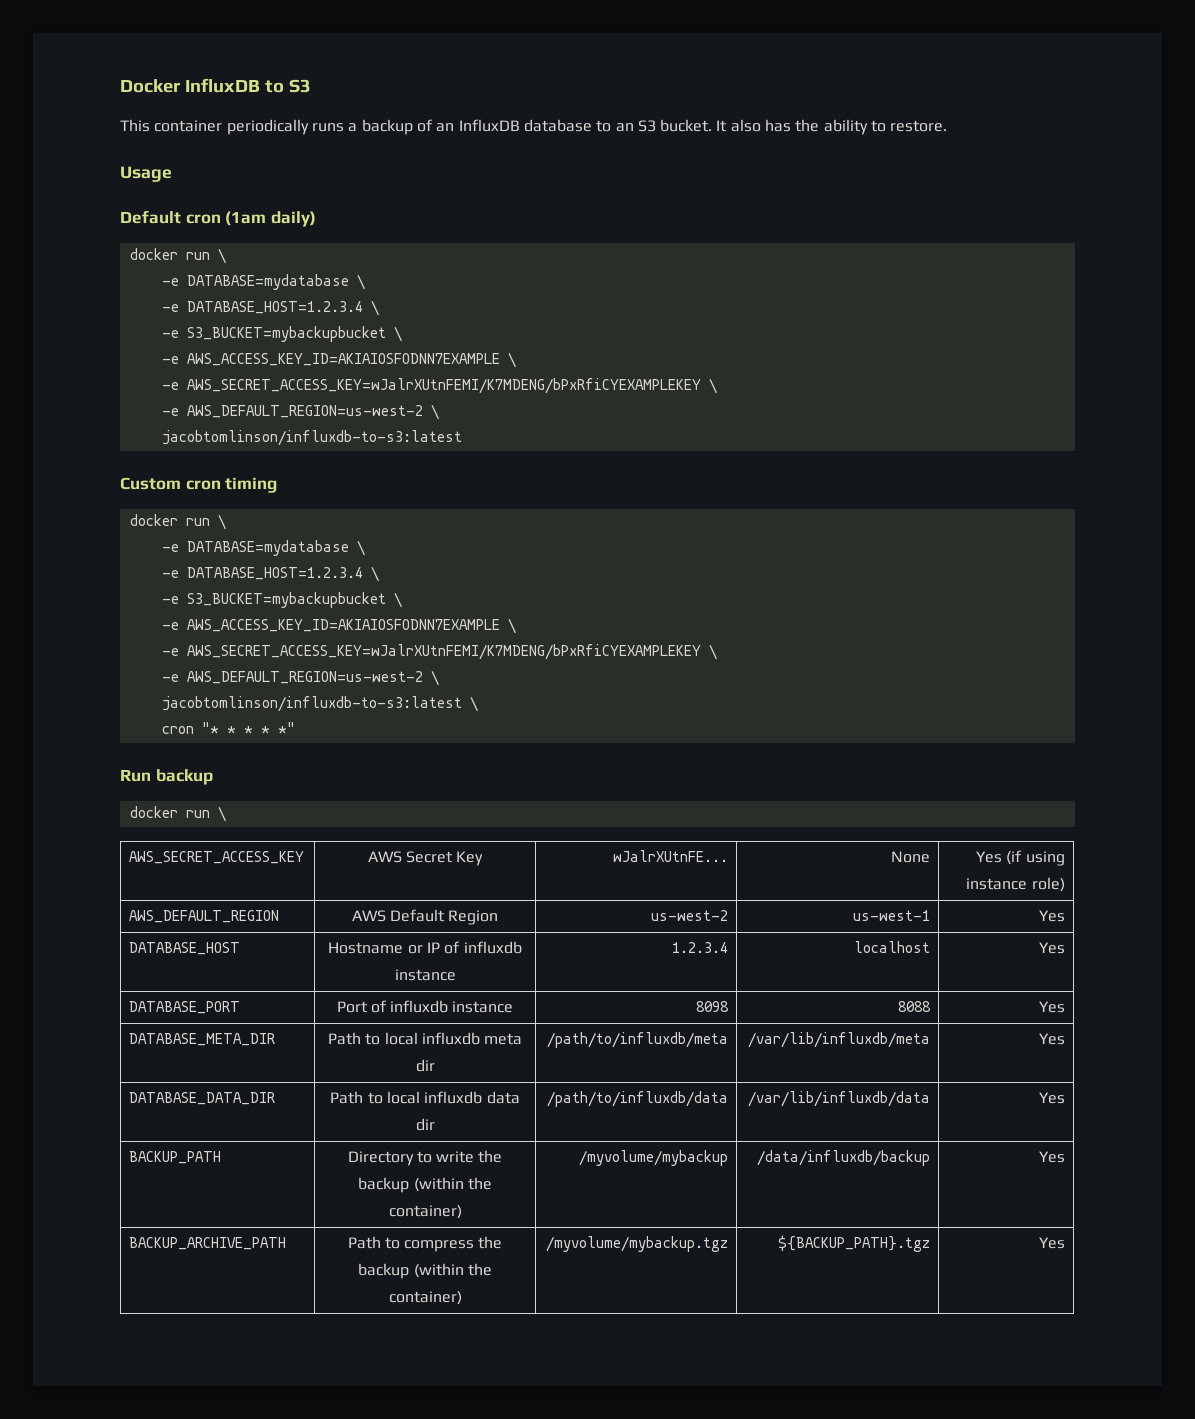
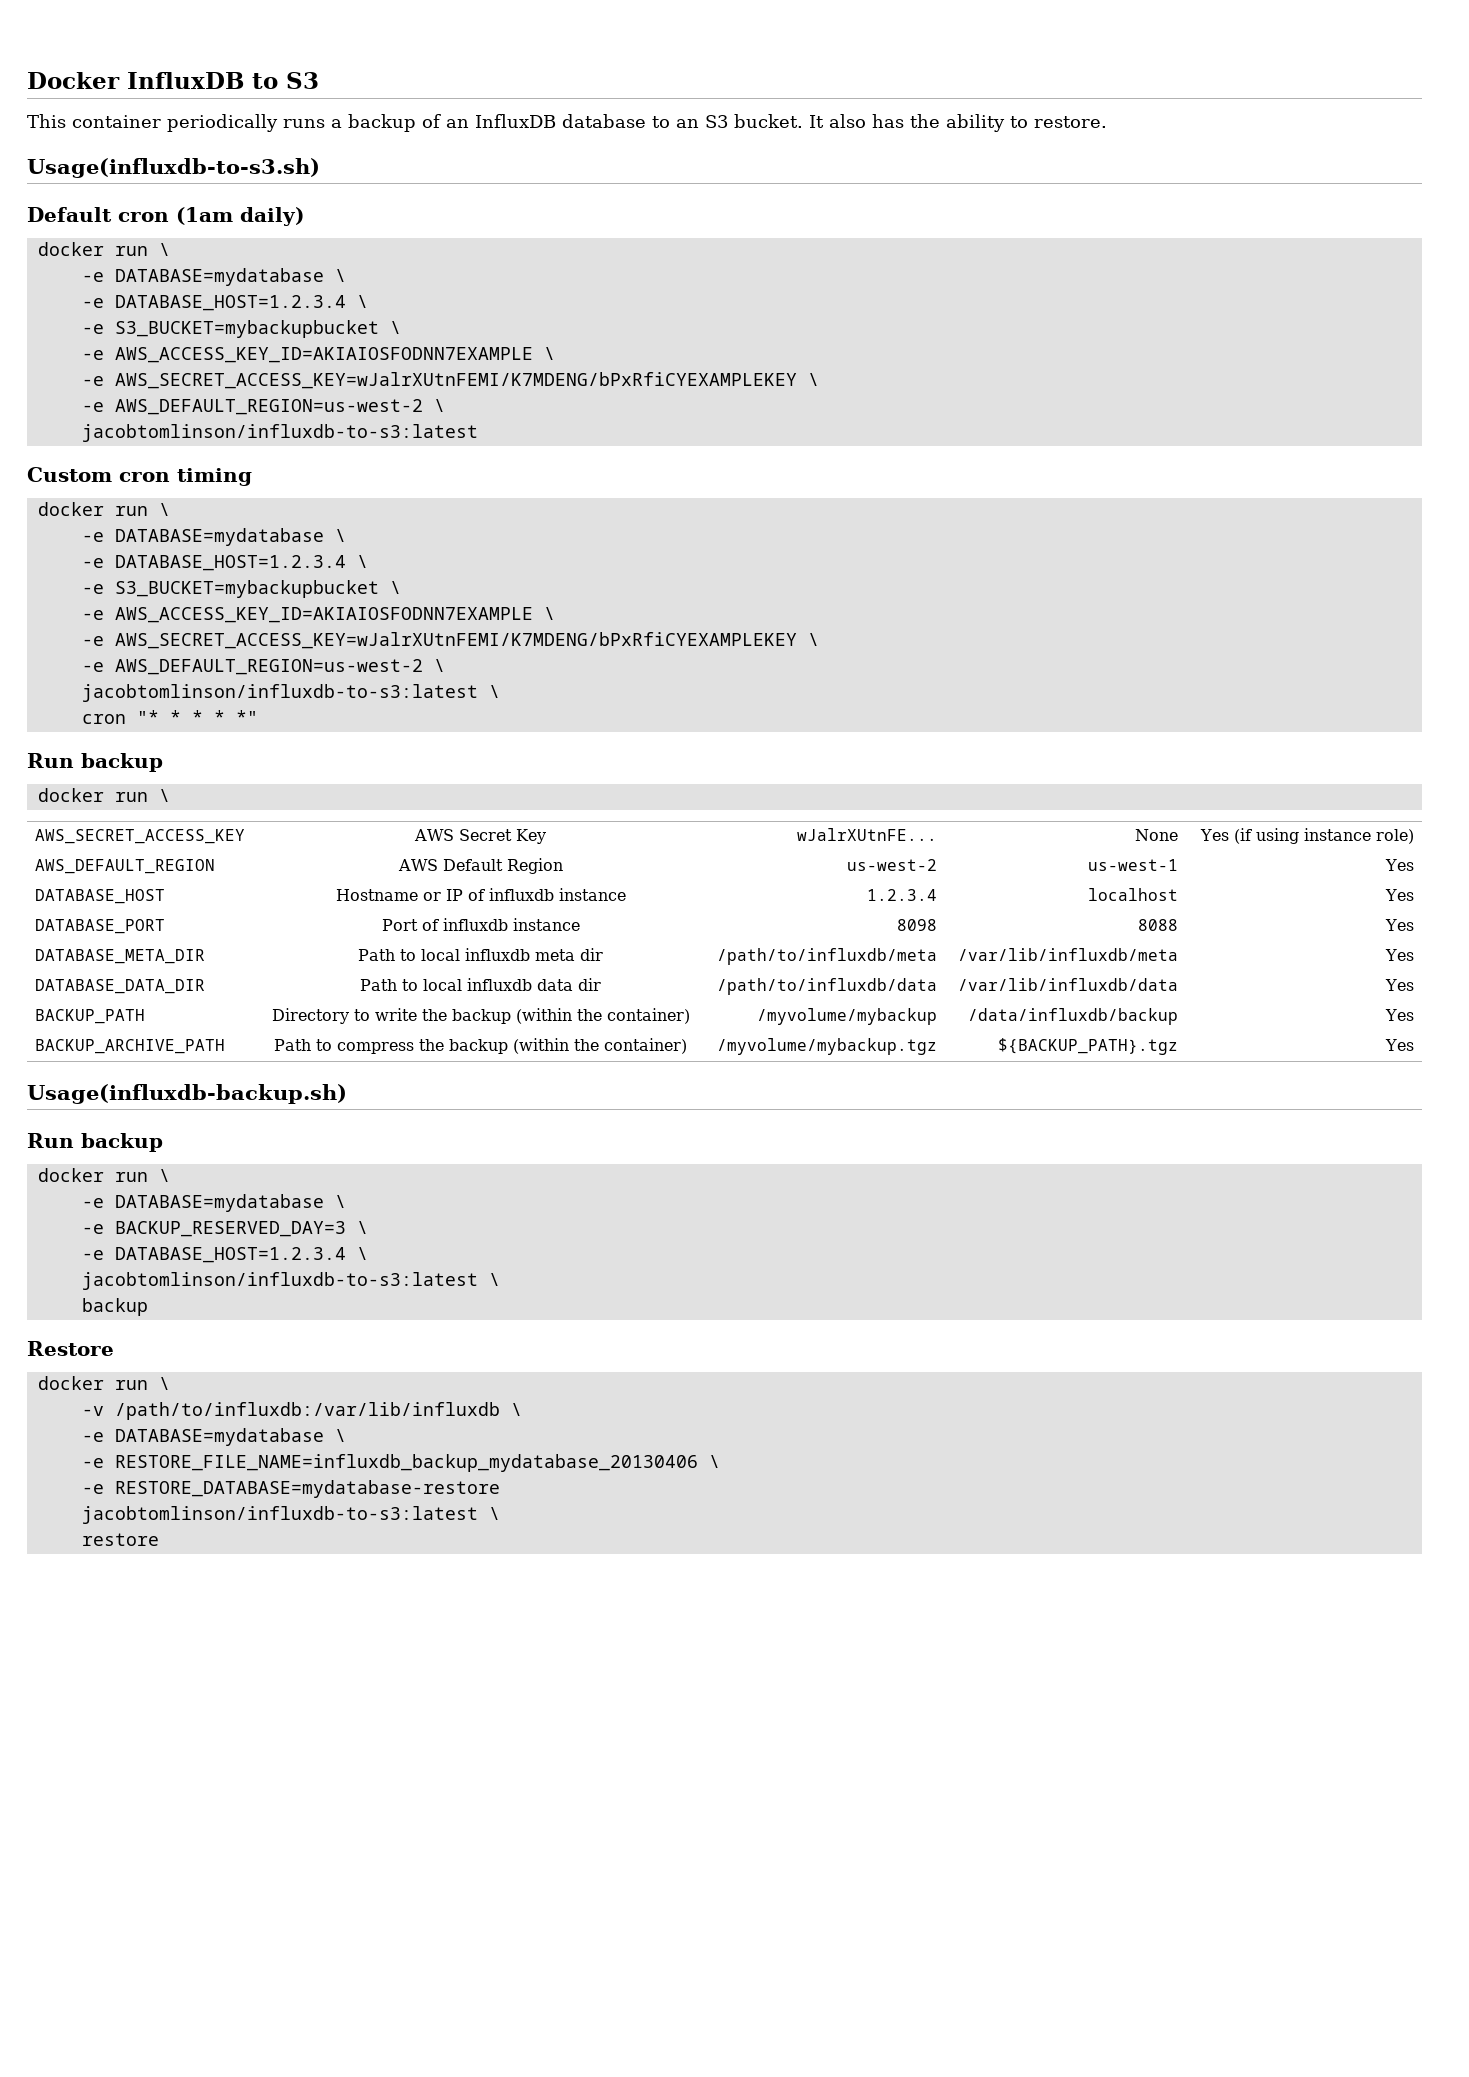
[120,166,172,182] Usage -> [27,158,320,178] Usage(influxdb-to-s3.sh)
(1065, 1243) none -> [27,1084,347,1104] [27,1133,163,1152] [37,1168,170,1182] [81,1194,346,1212] [81,1221,368,1237] [81,1247,368,1263] [81,1272,500,1290] [81,1298,148,1316] [27,1341,114,1356] [37,1376,170,1390] [81,1402,522,1420] [81,1428,346,1446] [81,1454,720,1472] [81,1480,500,1498] [81,1506,500,1524] [81,1533,159,1546] // Usage(influxdb-backup.sh) // Run backup // docker run \ // -e DATABASE=mydatabase \ // -e BACKUP_RESERVED_DAY=3 \ // -e DATABASE_HOST=1.2.3.4 \ // jacobtomlinson/influxdb-to-s3:latest \ // backup // Restore // docker run \ // -v /path/to/influxdb:/var/lib/influxdb \ // -e DATABASE=mydatabase \ // -e RESTORE_FILE_NAME=influxdb_backup_mydatabase_20130406 \ // -e RESTORE_DATABASE=mydatabase-restore // jacobtomlinson/influxdb-to-s3:latest \ // restore

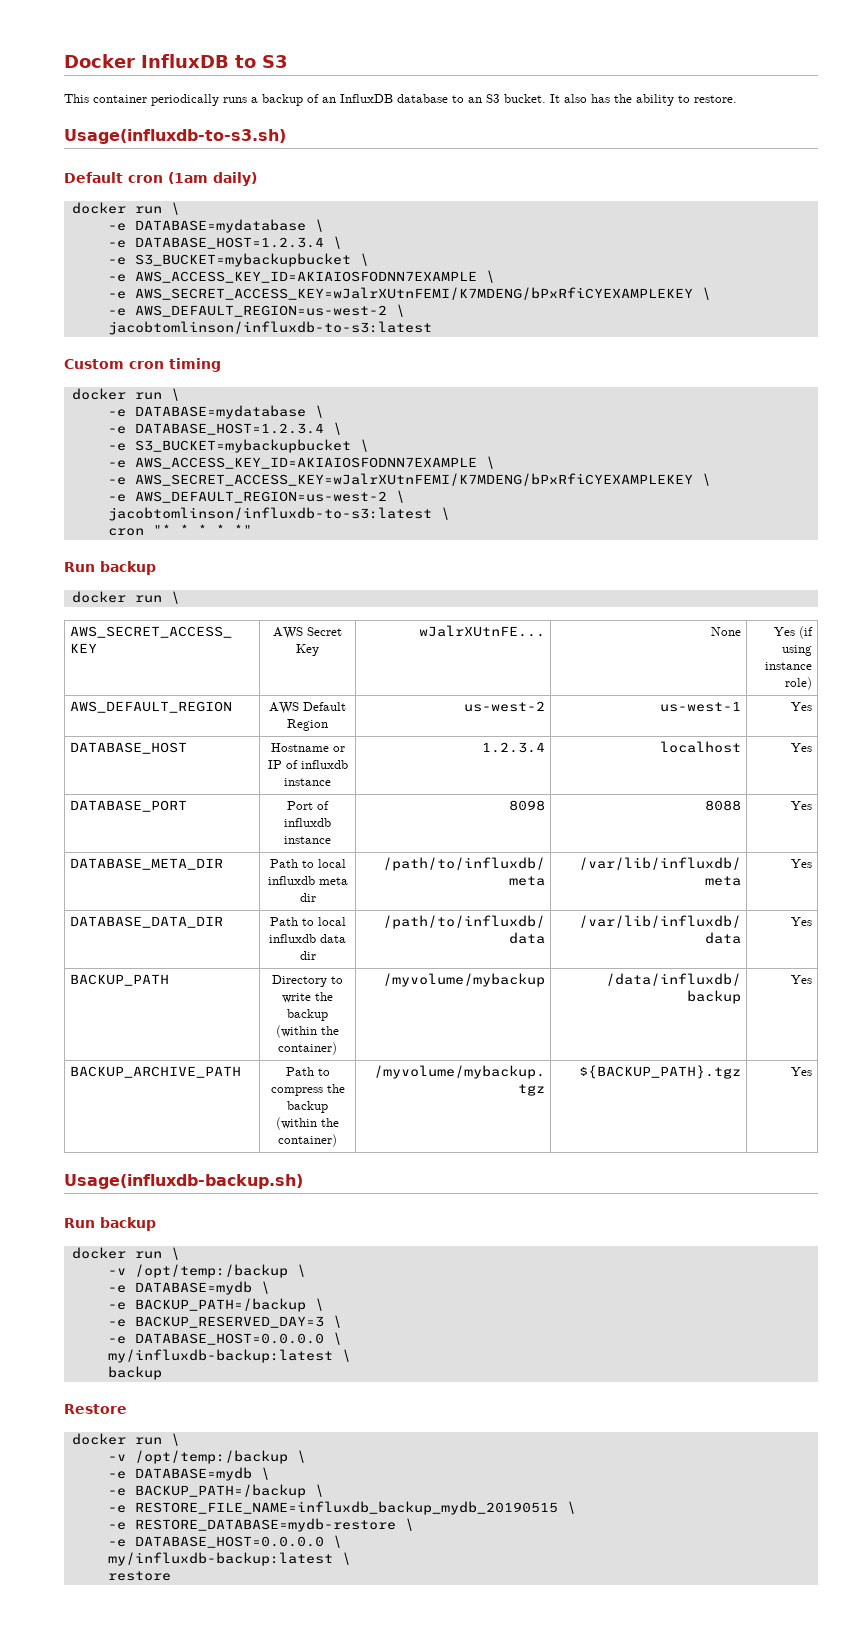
[81,1194,324,1212] -e DATABASE=mydatabase -> [107,1264,306,1278] [107,1281,270,1295] [107,1298,306,1312] -v /opt/temp:/backup \ // -e DATABASE=mydb \ // -e BACKUP_PATH=/backup
[114,1247,368,1263] [81,1272,478,1290] DATABASE_HOST=1.2.3.4 \ // jacobtomlinson/influxdb-to-s3:latest -> [134,1332,342,1345] [107,1349,333,1363] DATABASE_HOST=0.0.0.0 \ // my/influxdb-backup:latest
[114,1402,522,1420] [81,1428,346,1446] [81,1454,720,1472] [81,1480,500,1498] [81,1506,478,1524] /path/to/influxdb:/var/lib/influxdb \ // -e DATABASE=mydatabase \ // -e RESTORE_FILE_NAME=influxdb_backup_mydatabase_20130406 \ // -e RESTORE_DATABASE=mydatabase-restore // jacobtomlinson/influxdb-to-s3:latest -> [134,1450,306,1464] [107,1467,270,1481] [107,1484,324,1498] [107,1501,576,1515] [107,1518,414,1532] [107,1535,342,1548] [107,1552,333,1566] /opt/temp:/backup \ // -e DATABASE=mydb \ // -e BACKUP_PATH=/backup \ // -e RESTORE_FILE_NAME=influxdb_backup_mydb_20190515 \ // -e RESTORE_DATABASE=mydb-restore \ // -e DATABASE_HOST=0.0.0.0 \ // my/influxdb-backup:latest

